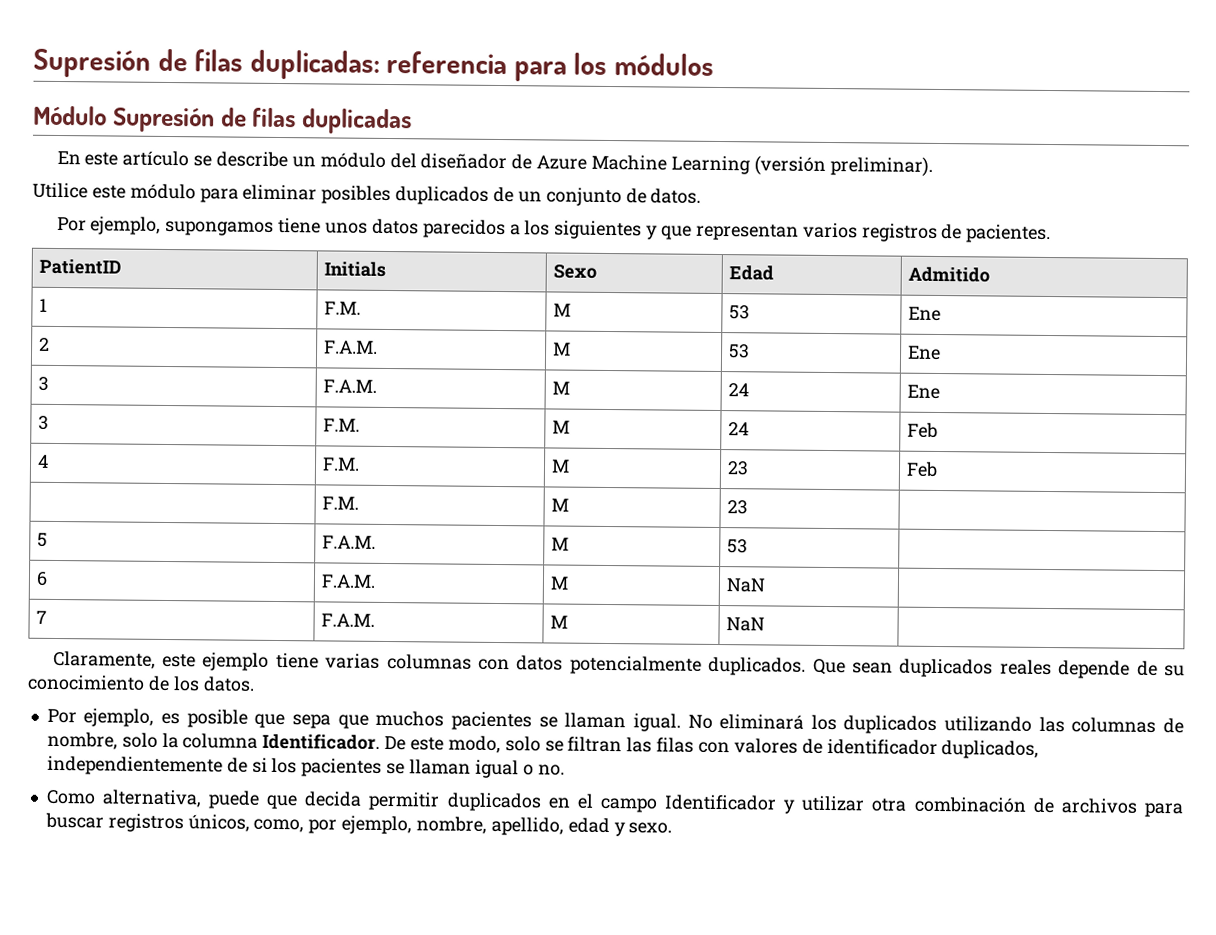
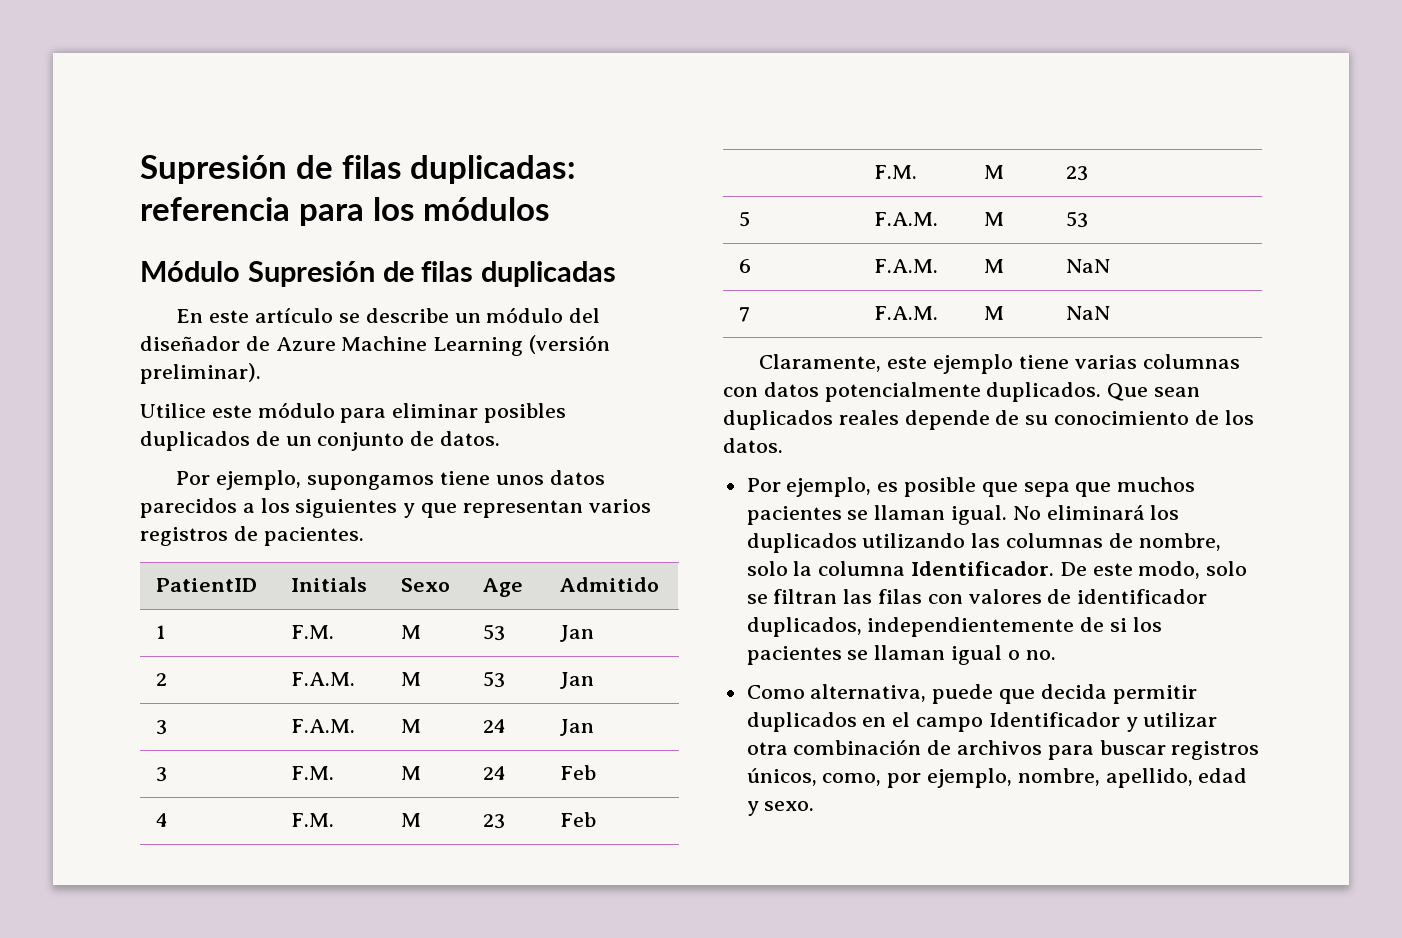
[729,265,775,281] Edad -> [482,578,523,597] Age
[908,306,942,322] Ene -> [559,625,594,642] Jan
[907,345,942,361] Ene -> [559,672,594,689] Jan
[907,384,941,400] Ene -> [559,719,594,736] Jan

